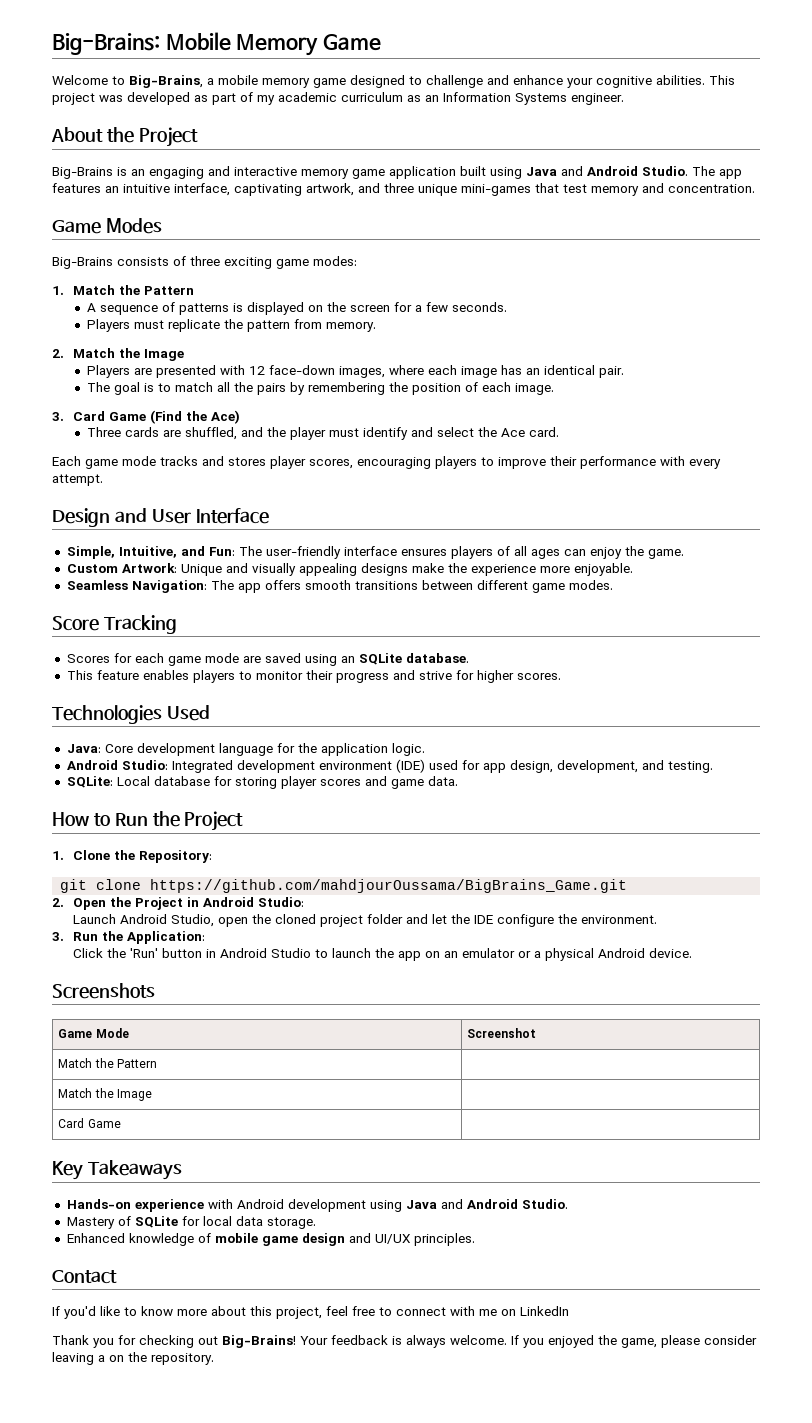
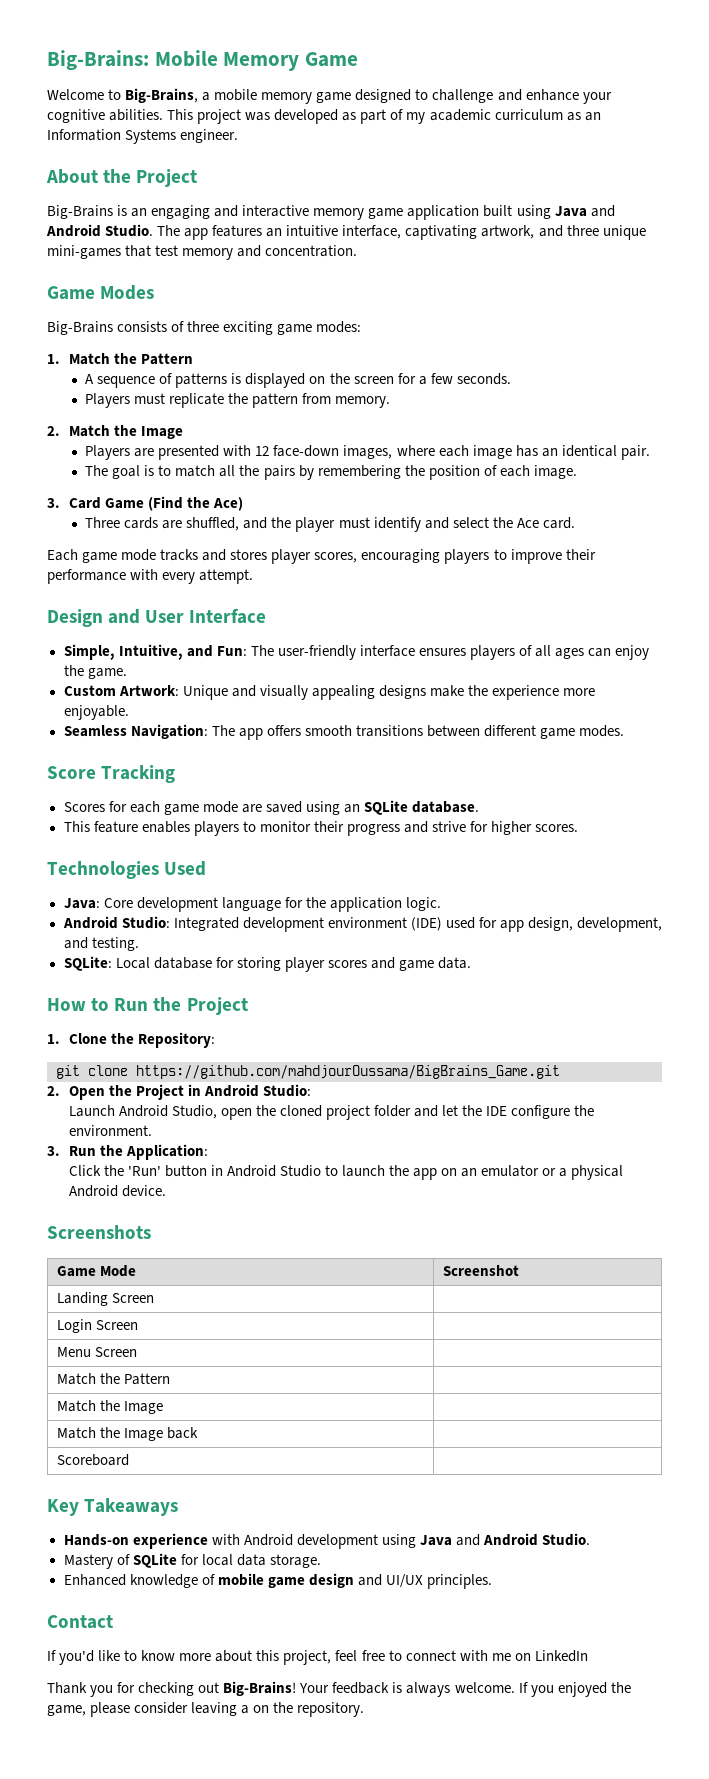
(537, 1033) none -> [56,1292,154,1306] [56,1319,138,1333] [56,1347,137,1357] // Landing Screen | // Login Screen | // Menu Screen |
[58,1118,121,1128] Card Game -> [56,1427,198,1441] [56,1454,129,1466] Match the Image back | // Scoreboard

